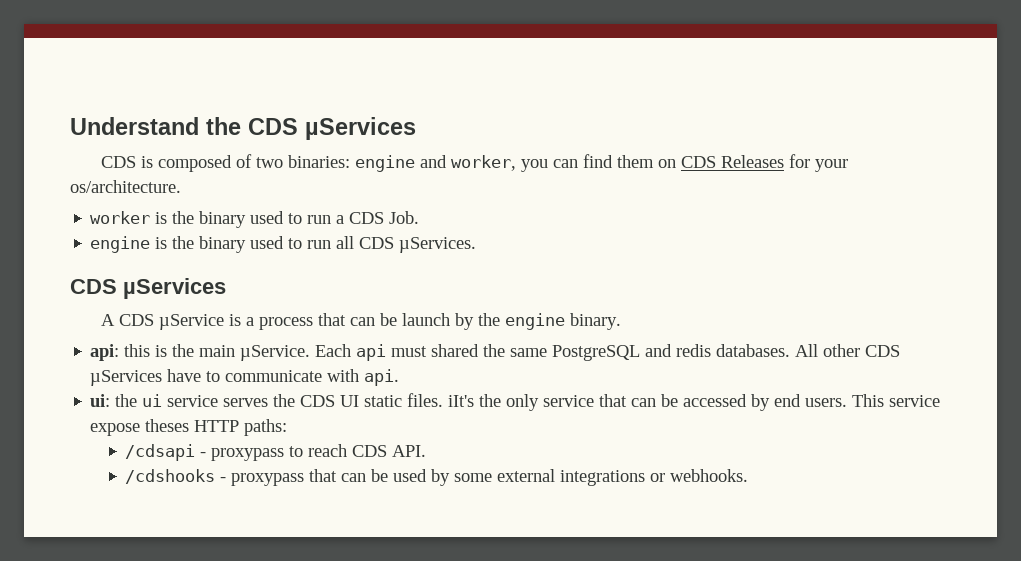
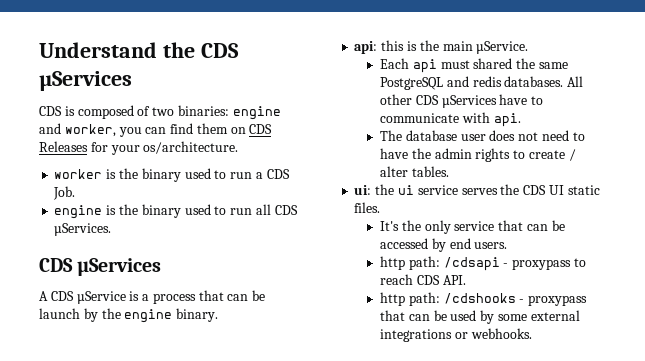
(311, 353) none -> (529, 47) //
(400, 377) none -> [380,130,585,141] [380,148,576,162] [380,166,449,177] // The database user does not need to have the admin rights to create / alter tables.
[448,395,475,407] iIt's -> [380,221,400,231] // It's
[852,394,941,407] [90,419,288,436] This service expose theses HTTP paths: // -> [380,256,440,270] // http path:
(427, 451) none -> [380,292,440,306] http path:

